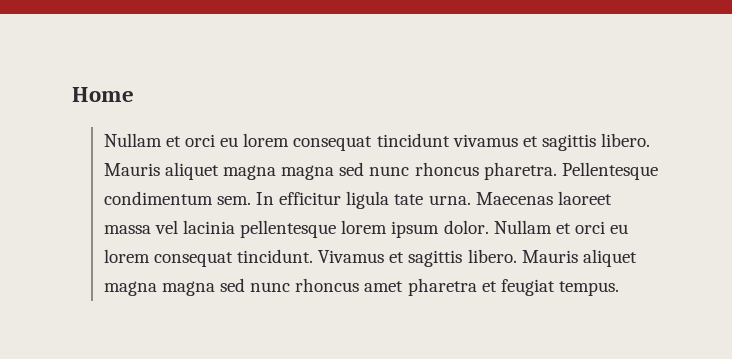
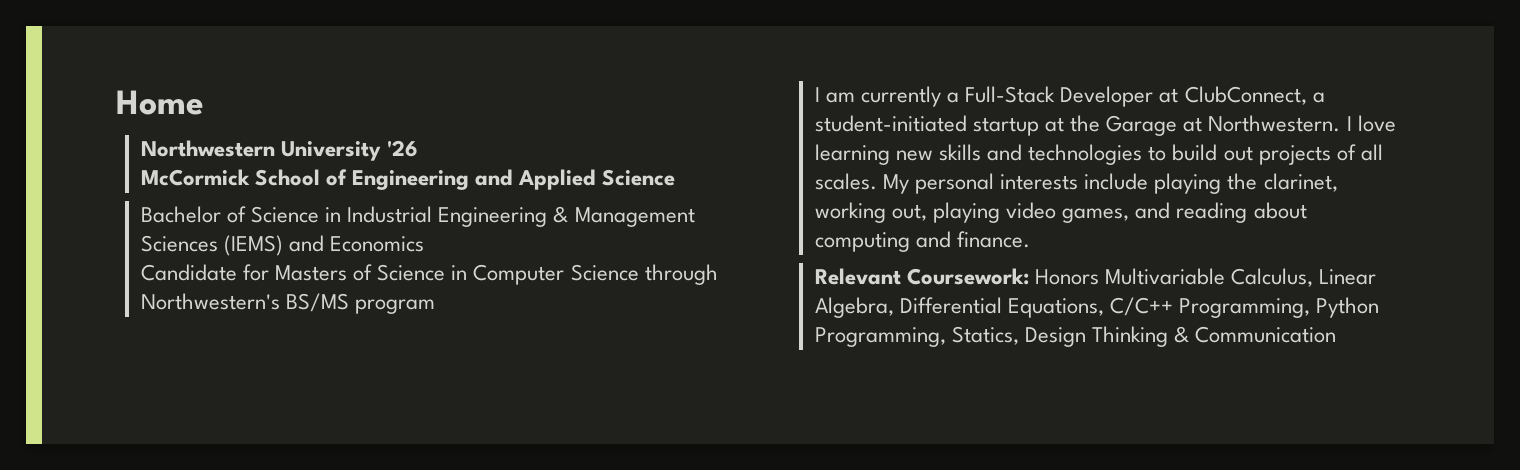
[103,133,651,151] [103,162,658,180] [103,191,612,209] [103,220,629,238] [103,249,637,267] [103,278,620,296] Nullam et orci eu lorem consequat tincidunt vivamus et sagittis libero. Mauris aliquet magna magna sed nunc rhoncus pharetra. Pellentesque condimentum sem. In efficitur ligula tate urna. Maecenas laoreet massa vel lacinia pellentesque lorem ipsum dolor. Nullam et orci eu lorem consequat tincidunt. Vivamus et sagittis libero. Mauris aliquet magna magna sed nunc rhoncus amet pharetra et feugiat tempus. -> [141,140,419,161] [141,169,676,190] [141,206,695,227] [141,235,425,256] [141,264,718,285] [141,293,436,314] [815,86,1325,107] [815,115,1396,136] [815,144,1383,165] [815,173,1338,194] [815,202,1307,223] [815,231,1031,252] [815,268,1377,287] [815,297,1380,318] [815,326,1337,347] Northwestern University '26 // McCormick School of Engineering and Applied Science // Bachelor of Science in Industrial Engineering & Management Sciences (IEMS) and Economics // Candidate for Masters of Science in Computer Science through Northwestern's BS/MS program // I am currently a Full-Stack Developer at ClubConnect, a student-initiated startup at the Garage at Northwestern. I love learning new skills and technologies to build out projects of all scales. My personal interests include playing the clarinet, working out, playing video games, and reading about computing and finance. // Relevant Coursework: Honors Multivariable Calculus, Linear Algebra, Differential Equations, C/C++ Programming, Python Programming, Statics, Design Thinking & Communication

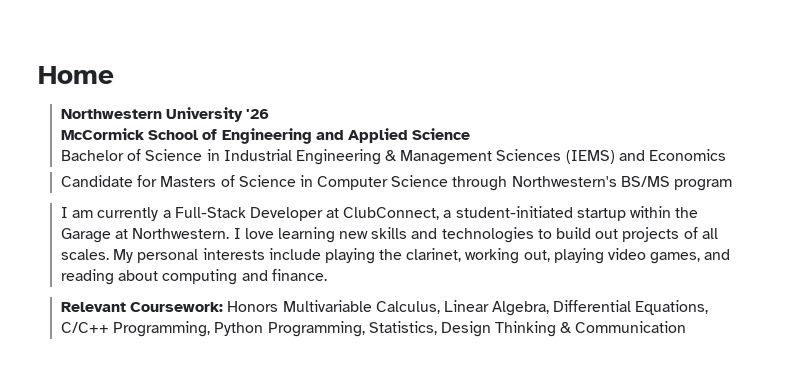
[1045,117,1065,132] at -> [630,206,672,218] within
[952,326,1020,345] Statics, -> [368,321,437,335] Statistics,

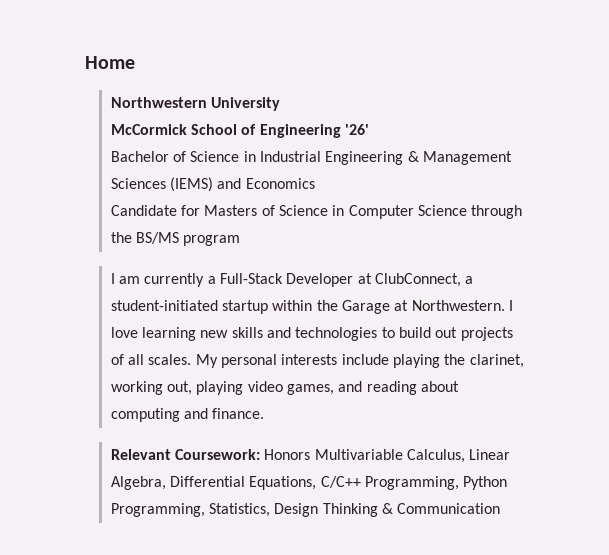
[246,109,270,119] '26 -> (280, 104) none
[315,128,471,143] and Applied Science -> [344,124,369,135] '26'
[511,176,617,187] Northwestern's -> [110,232,132,243] the

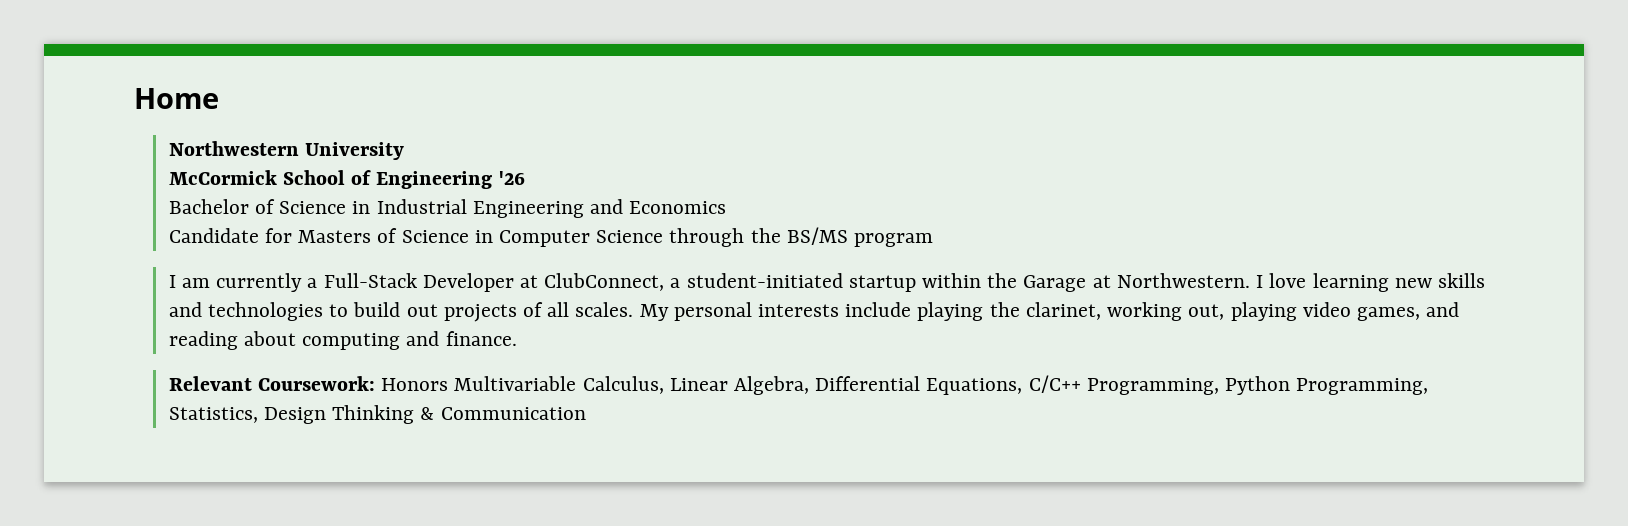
[344,124,369,135] '26' -> [498,171,525,185] '26
[407,151,512,165] [110,177,213,192] & Management Sciences (IEMS) -> (584, 209) none

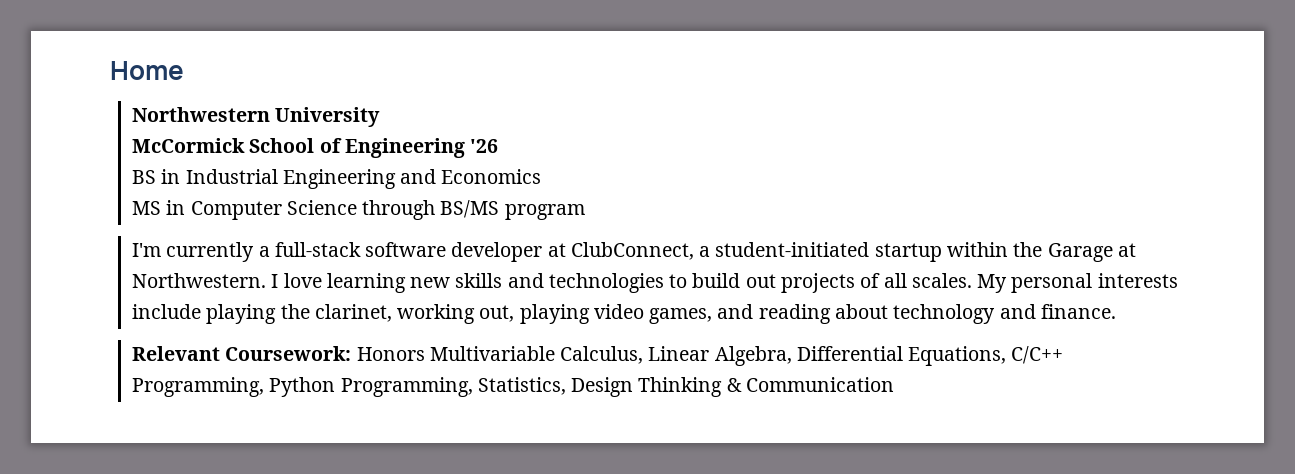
[168,199,347,214] Bachelor of Science -> [132,170,157,184] BS
[168,228,469,243] Candidate for Masters of Science -> [132,201,162,215] MS
[750,228,781,243] the -> (436, 210) none
[168,273,514,292] I am currently a Full-Stack Developer -> [132,242,543,262] I'm currently a full-stack software developer
[302,333,401,350] computing -> [893,304,996,324] technology

